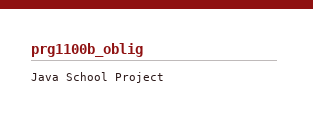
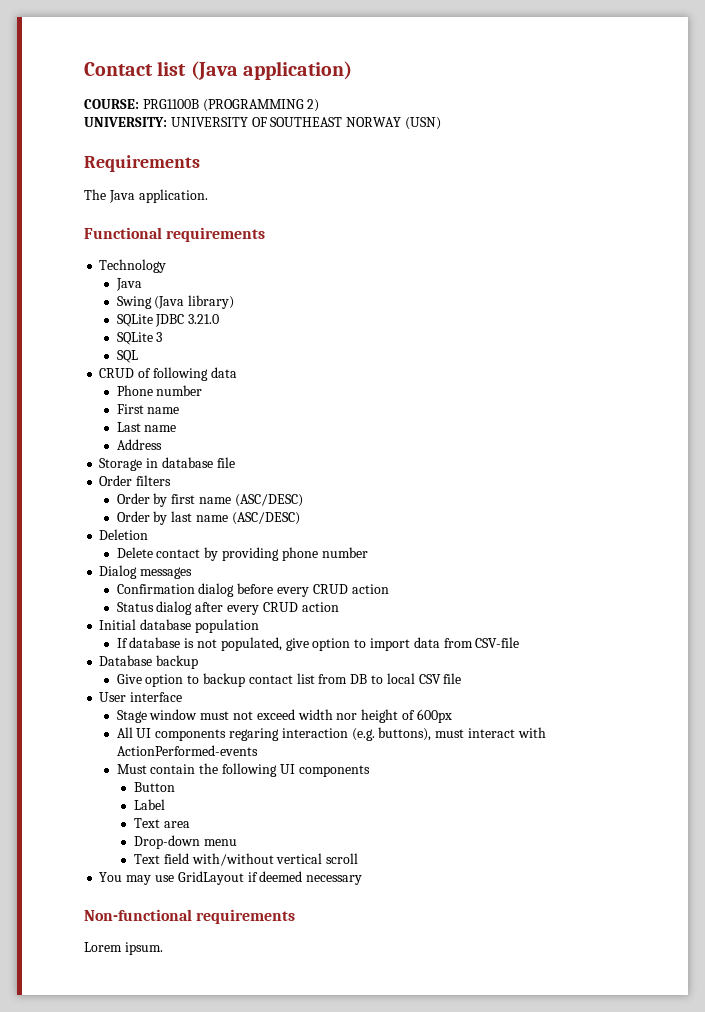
[31,43,143,57] [31,72,164,83] prg1100b_oblig // Java School Project -> [84,61,352,80] [84,99,320,112] [84,117,441,130] [84,155,200,172] [84,189,208,203] [84,227,266,242] [99,259,167,273] [115,278,142,291] [116,295,235,309] [116,314,220,327] [116,332,163,345] [116,350,138,363] [99,367,237,381] [116,385,203,396] [116,404,180,414] [116,422,177,432] [116,439,162,450] [99,457,235,471] [99,475,172,486] [116,493,303,507] [116,511,300,525] [99,529,149,540] [116,547,368,561] [99,565,193,579] [116,583,389,597] [116,601,339,615] [99,619,259,633] [116,637,520,651] [99,655,199,669] [116,673,462,687] [99,692,183,702] [116,709,452,723] [116,727,546,741] [116,745,258,756] [116,763,370,777] [134,782,176,792] [134,799,166,810] [134,818,190,828] [134,835,237,849] [134,853,359,866] [99,871,363,885] [84,909,296,924] [84,942,163,955] Contact list (Java application) // COURSE: PRG1100B (PROGRAMMING 2) // UNIVERSITY: UNIVERSITY OF SOUTHEAST NORWAY (USN) // Requirements // The Java application. // Functional requirements // Technology // Java // Swing (Java library) // SQLite JDBC 3.21.0 // SQLite 3 // SQL // CRUD of following data // Phone number // First name // Last name // Address // Storage in database file // Order filters // Order by first name (ASC/DESC) // Order by last name (ASC/DESC) // Deletion // Delete contact by providing phone number // Dialog messages // Confirmation dialog before every CRUD action // Status dialog after every CRUD action // Initial database population // If database is not populated, give option to import data from CSV-file // Database backup // Give option to backup contact list from DB to local CSV file // User interface // Stage window must not exceed width nor height of 600px // All UI components regaring interaction (e.g. buttons), must interact with ActionPerformed-events // Must contain the following UI components // Button // Label // Text area // Drop-down menu // Text field with/without vertical scroll // You may use GridLayout if deemed necessary // Non-functional requirements // Lorem ipsum.

